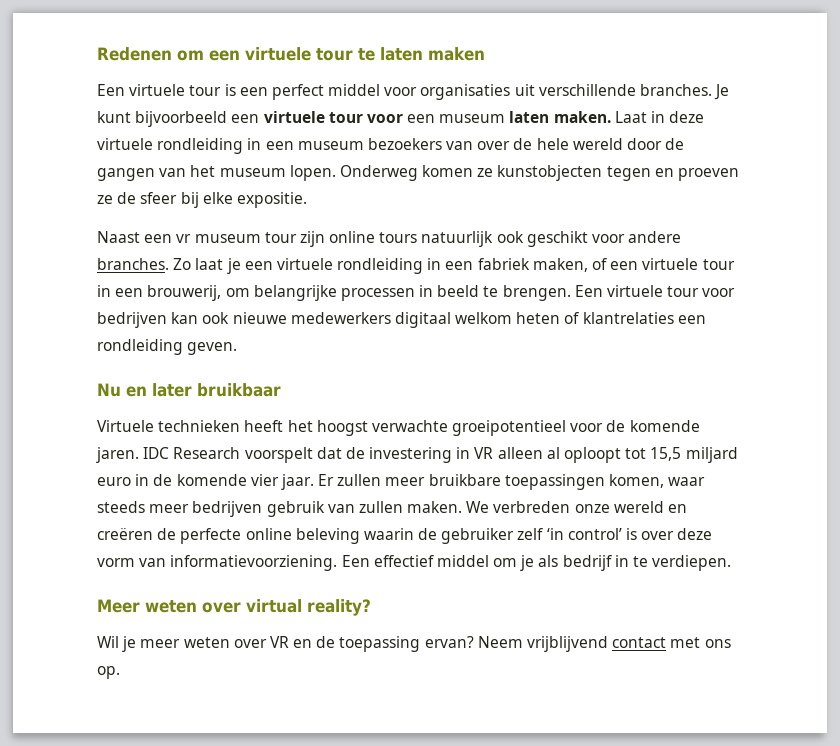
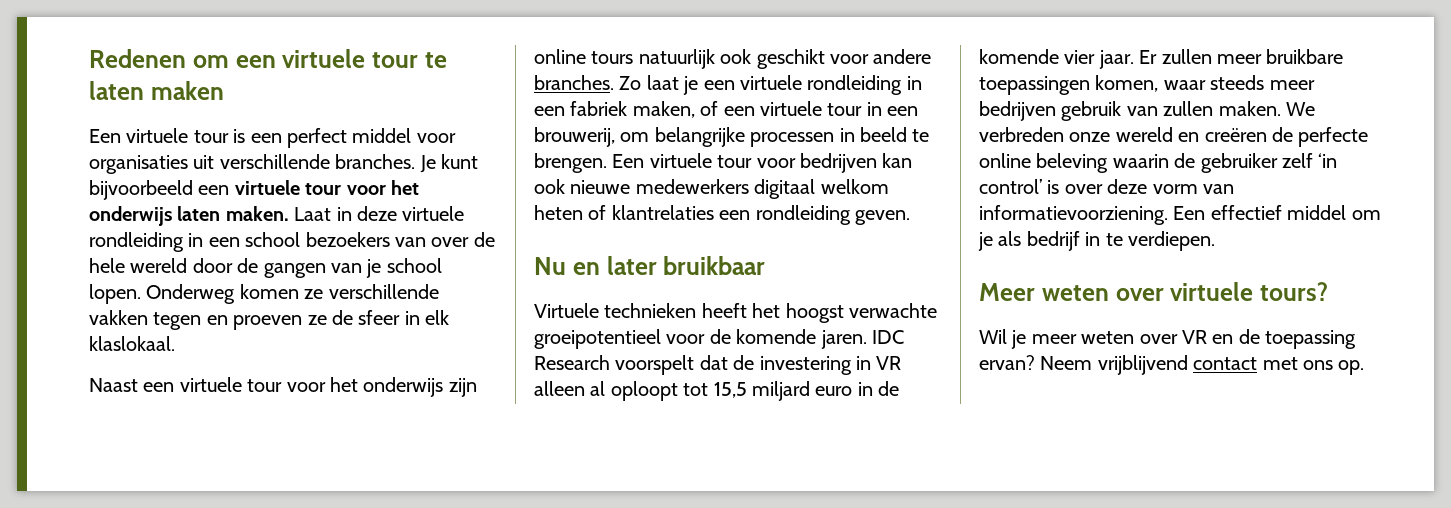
[407,114,506,123] een museum -> [391,180,419,195] [89,206,172,226] het onderwijs
[297,141,364,150] museum -> [245,232,301,247] school
[190,165,286,177] het museum -> [366,258,442,278] je school
[497,165,603,181] kunstobjecten -> [328,284,439,299] [89,310,148,325] verschillende vakken
[180,192,307,208] bij elke expositie. -> [404,310,450,325] [89,336,175,351] in elk klaslokaal.
[176,232,297,243] vr museum tour -> [179,377,444,397] virtuele tour voor het onderwijs
[246,599,371,616] virtual reality? -> [1170,282,1328,301] virtuele tours?

